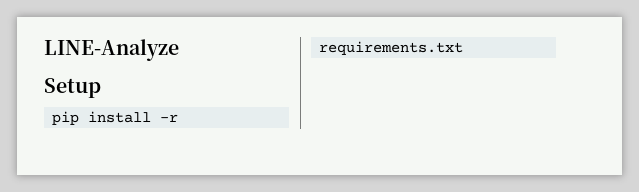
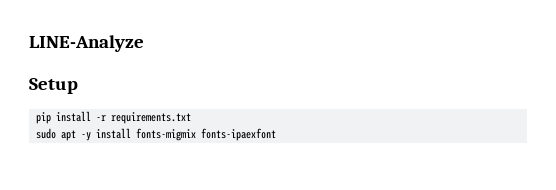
(463, 48) none -> [36,128,277,141] // sudo apt -y install fonts-migmix fonts-ipaexfont

